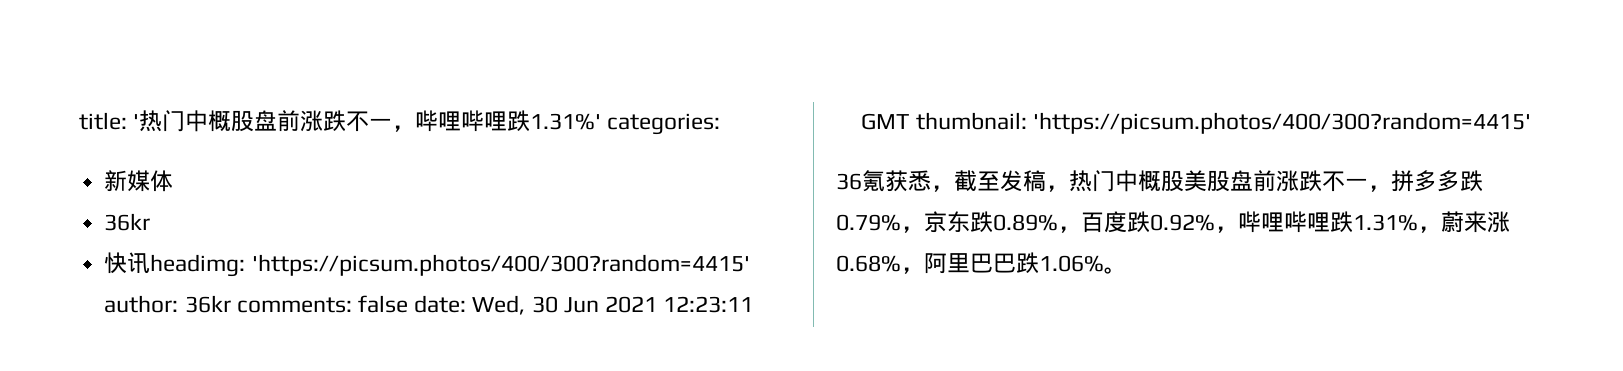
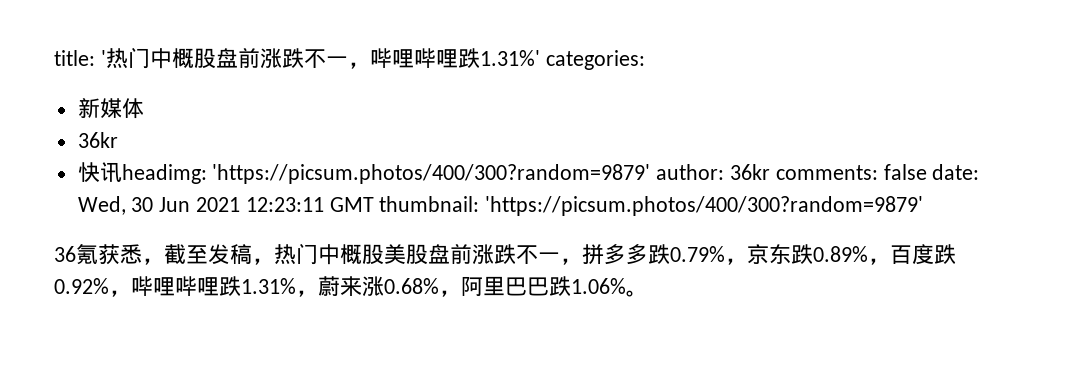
[251,254,750,276] 'https://picsum.photos/400/300?random=4415' -> [212,164,651,184] 'https://picsum.photos/400/300?random=9879'
[1032,112,1531,134] 'https://picsum.photos/400/300?random=4415' -> [485,196,924,216] 'https://picsum.photos/400/300?random=9879'

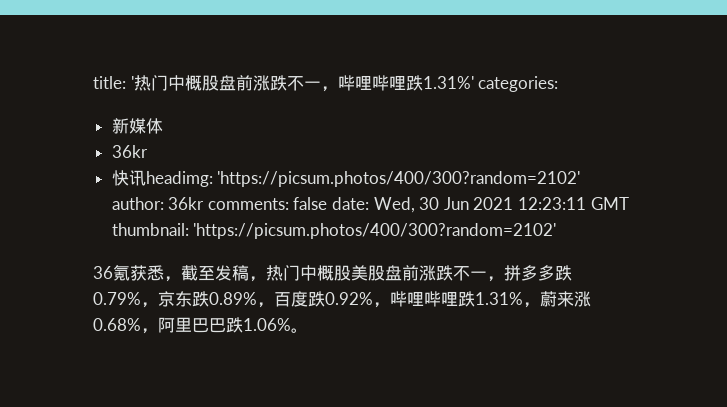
[212,164,651,184] 'https://picsum.photos/400/300?random=9879' -> [217,171,581,187] 'https://picsum.photos/400/300?random=2102'
[485,196,924,216] 'https://picsum.photos/400/300?random=9879' -> [193,223,557,239] 'https://picsum.photos/400/300?random=2102'

